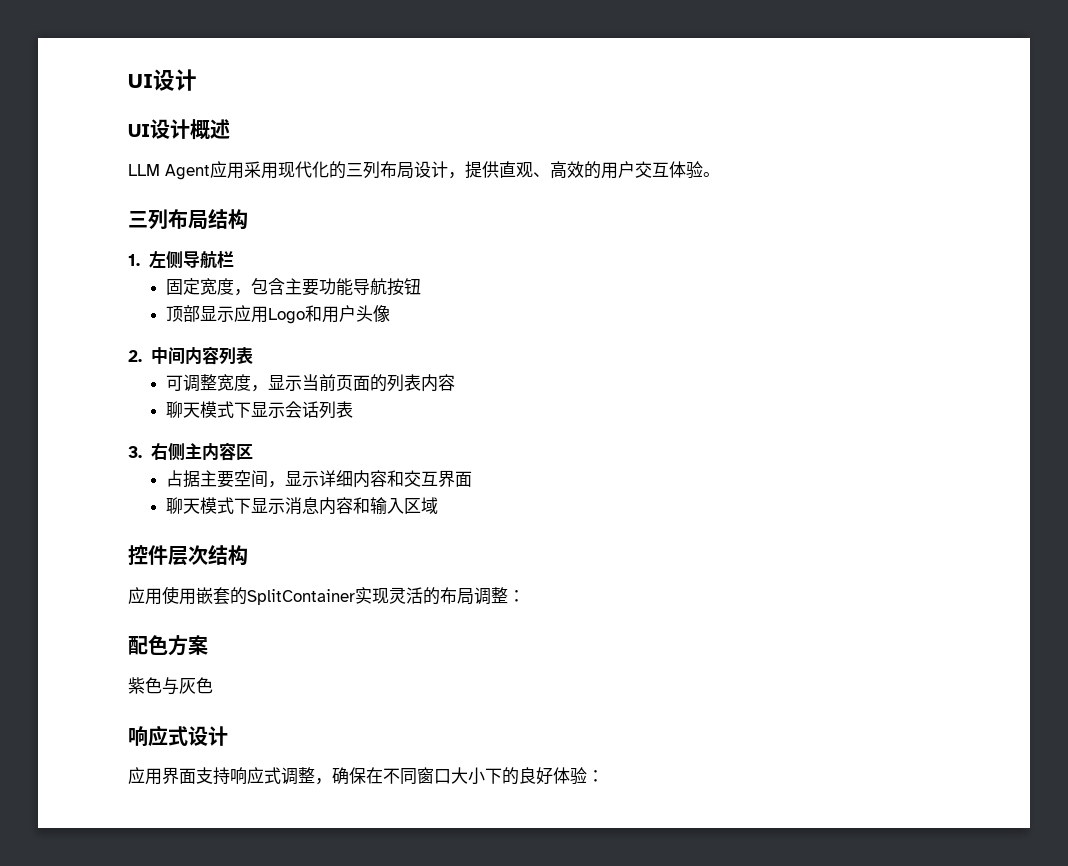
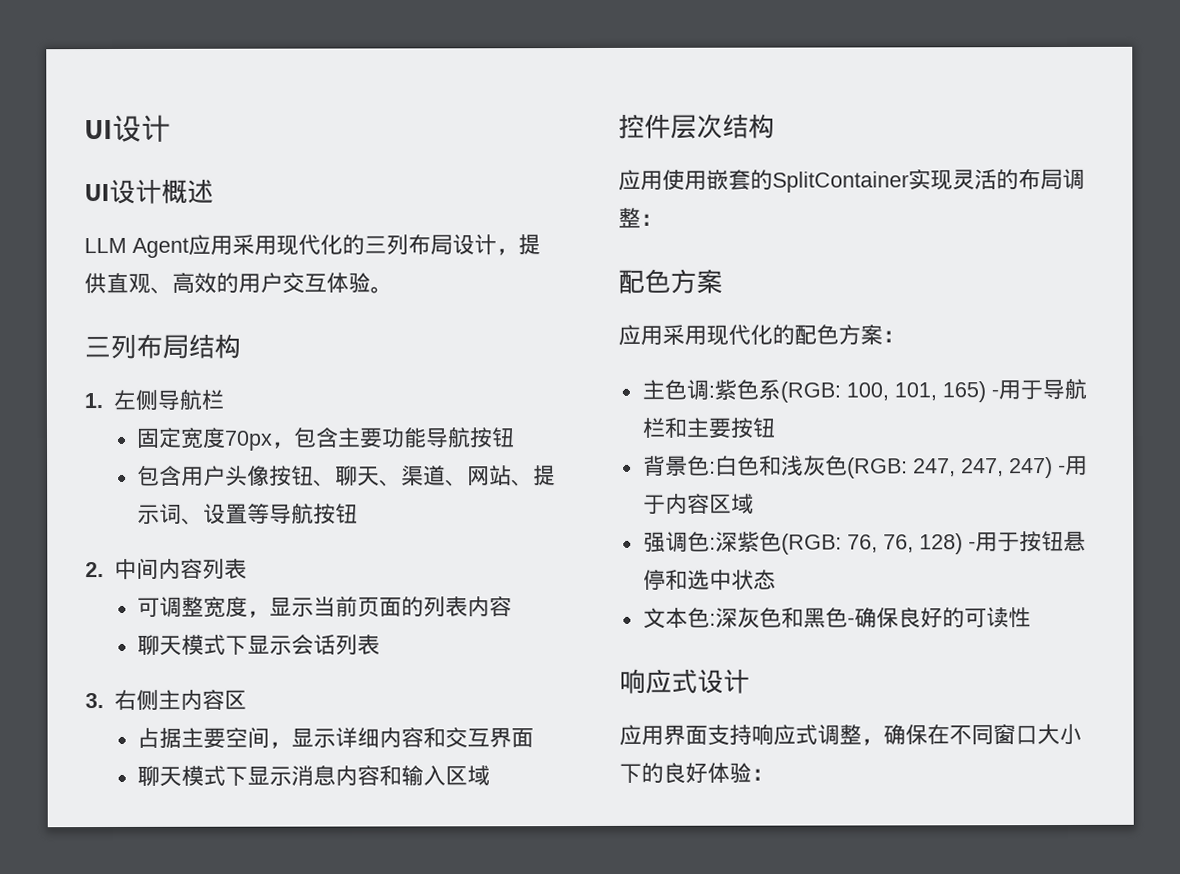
(235, 286) none -> [224,430,274,451] 70px
[166,305,391,324] 顶部显示应用Logo和用户头像 -> [137,465,557,487] [137,503,359,525] 包含用户头像按钮、聊天、渠道、网站、提示词、设置等导航按钮
[128,677,213,695] 紫色与灰色 -> [618,324,905,346] [641,378,1087,403] [641,417,776,439] [642,455,1088,479] [642,493,754,515] [642,530,1086,555] [642,569,776,591] [642,607,1031,629] 应用采用现代化的配色方案： // 主色调:紫色系(RGB: 100, 101, 165) -用于导航栏和主要按钮 // 背景色:白色和浅灰色(RGB: 247, 247, 247) -用于内容区域 // 强调色:深紫色(RGB: 76, 76, 128) -用于按钮悬停和选中状态 // 文本色:深灰色和黑色-确保良好的可读性

